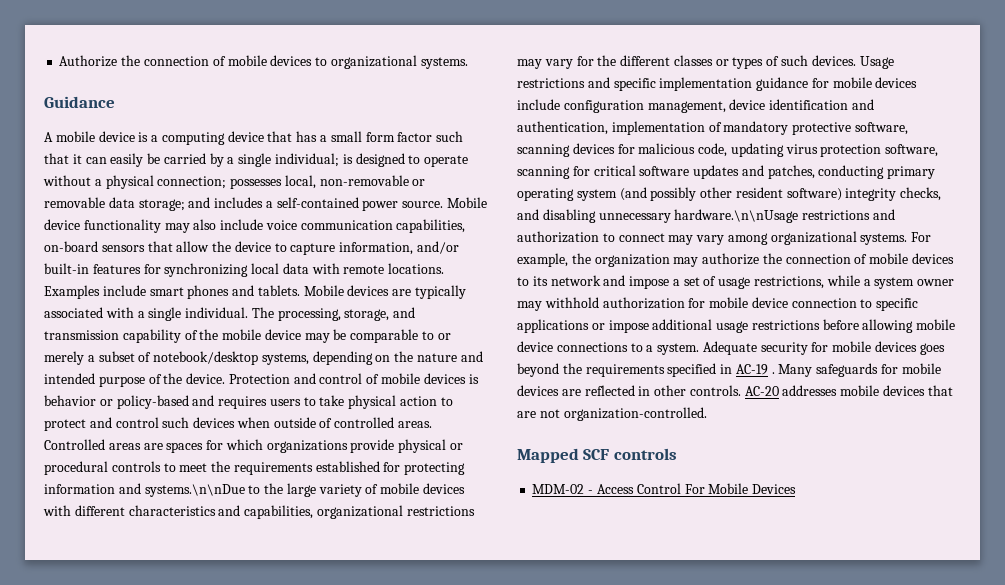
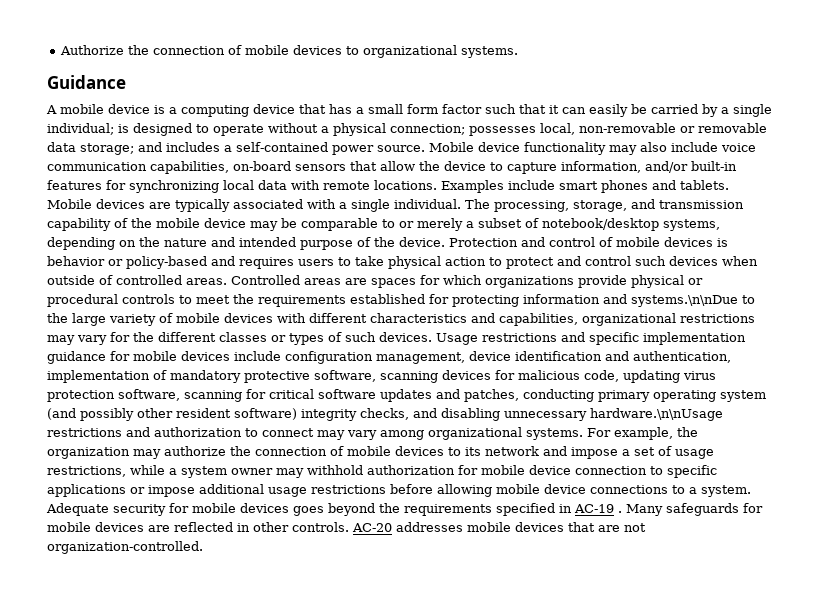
[517,448,677,463] [532,483,797,494] // Mapped SCF controls // MDM-02 - Access Control For Mobile Devices -> (203, 547) none

